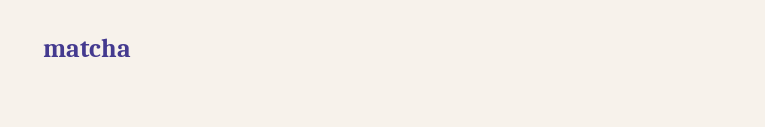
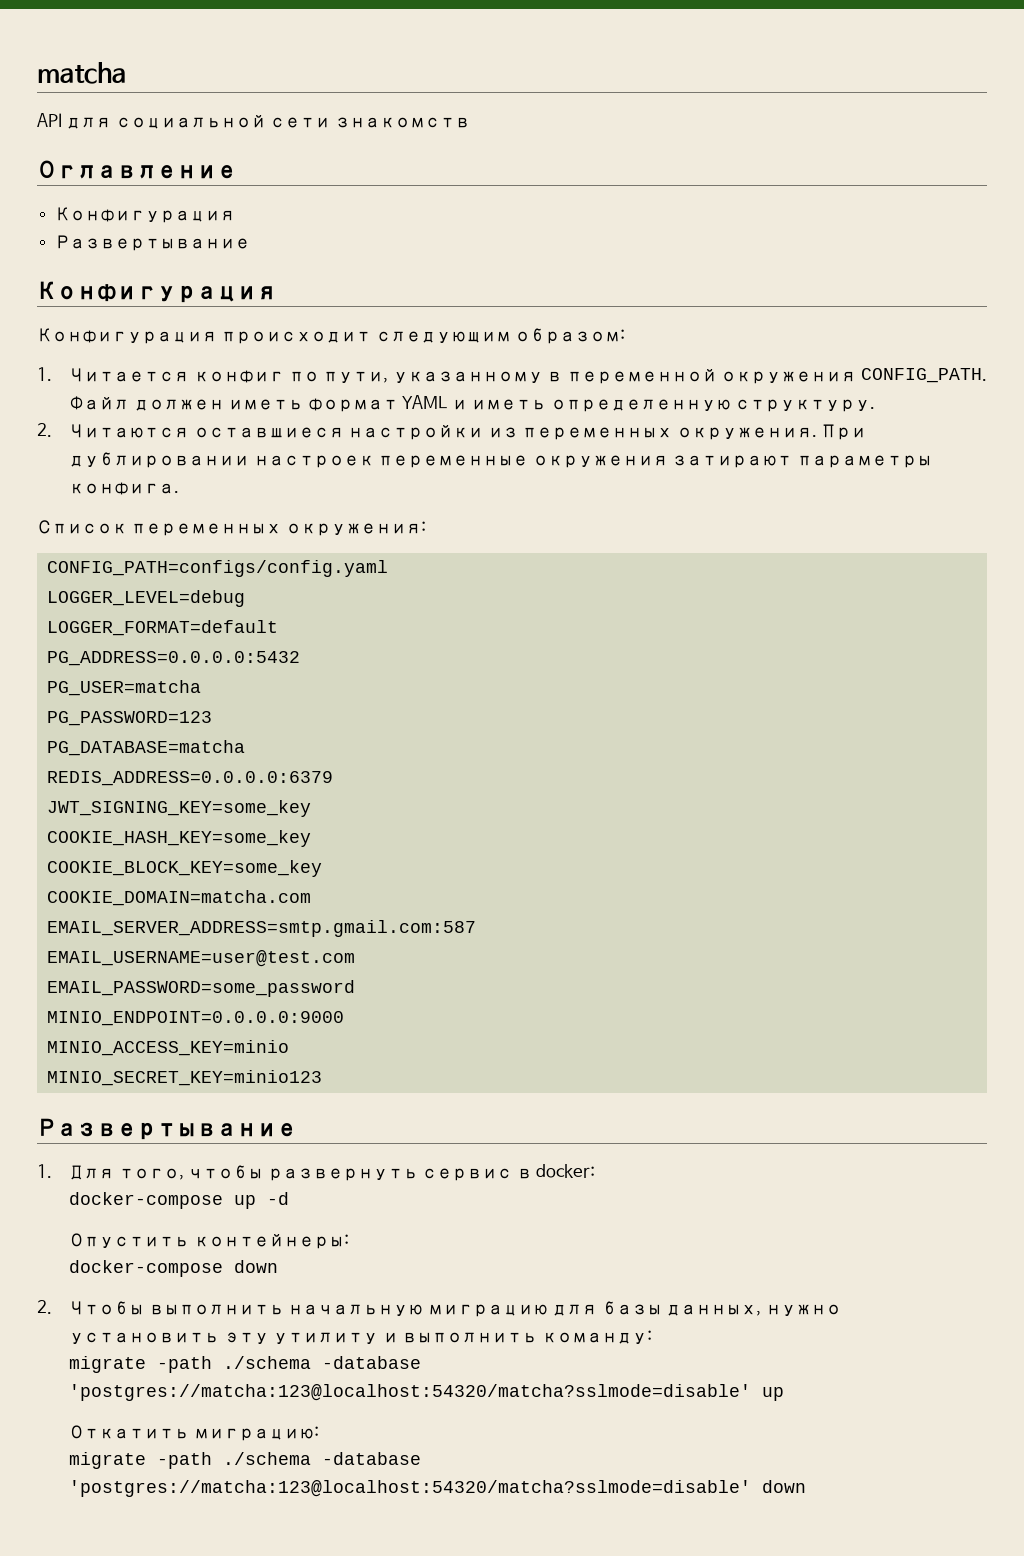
(131, 47) none -> [37,113,470,129] [37,160,237,179] [55,207,236,223] [55,235,251,251] [37,281,277,303] [37,328,626,344] [37,367,987,384] [69,395,876,412] [37,423,867,440] [69,452,932,468] [69,482,180,495] [37,520,426,536] [46,560,388,577] [46,590,245,607] [46,620,278,636] [46,651,300,666] [46,680,201,696] [46,711,212,726] [46,740,245,756] [46,771,333,786] [46,800,311,817] [46,830,311,847] [46,860,322,877] [46,890,311,906] [46,920,476,937] [46,950,355,967] [46,980,355,997] [46,1011,344,1026] [46,1040,289,1056] [46,1070,322,1086] [37,1118,297,1140] [37,1164,596,1181] [69,1192,290,1209] [69,1233,349,1249] [69,1260,279,1277] [37,1300,841,1317] [69,1330,652,1345] [69,1356,422,1373] [69,1384,785,1401] [69,1425,319,1441] [69,1452,422,1469] [69,1480,807,1497] // API для социальной сети знакомств // Оглавление // Конфигурация // Развертывание // Конфигурация // Конфигурация происходит следующим образом: // 1. Читается конфиг по пути, указанному в переменной окружения CONFIG_PATH. Файл должен иметь формат YAML и иметь определенную структуру. // 2. Читаются оставшиеся настройки из переменных окружения. При дублировании настроек переменные окружения затирают параметры конфига. // Список переменных окружения: // CONFIG_PATH=configs/config.yaml // LOGGER_LEVEL=debug // LOGGER_FORMAT=default // PG_ADDRESS=0.0.0.0:5432 // PG_USER=matcha // PG_PASSWORD=123 // PG_DATABASE=matcha // REDIS_ADDRESS=0.0.0.0:6379 // JWT_SIGNING_KEY=some_key // COOKIE_HASH_KEY=some_key // COOKIE_BLOCK_KEY=some_key // COOKIE_DOMAIN=matcha.com // EMAIL_SERVER_ADDRESS=smtp.gmail.com:587 // EMAIL_USERNAME=user@test.com // EMAIL_PASSWORD=some_password // MINIO_ENDPOINT=0.0.0.0:9000 // MINIO_ACCESS_KEY=minio // MINIO_SECRET_KEY=minio123 // Развертывание // 1. Для того, чтобы развернуть сервис в docker: // docker-compose up -d // Опустить контейнеры: // docker-compose down // 2. Чтобы выполнить начальную миграцию для базы данных, нужно установить эту утилиту и выполнить команду: // migrate -path ./schema -database 'postgres://matcha:123@localhost:54320/matcha?sslmode=disable' up // Откатить миграцию: // migrate -path ./schema -database 'postgres://matcha:123@localhost:54320/matcha?sslmode=disable' down

